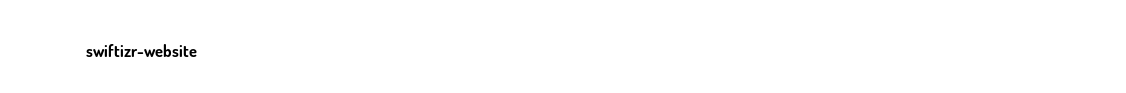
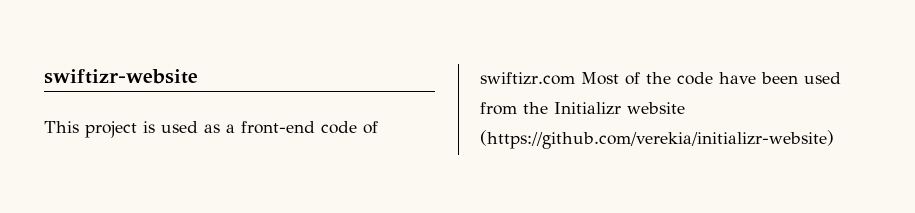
(197, 50) none -> [44,121,378,138] [480,72,841,85] [480,102,685,115] [480,130,834,149] // This project is used as a front-end code of swiftizr.com Most of the code have been used from the Initializr website (https://github.com/verekia/initializr-website)

